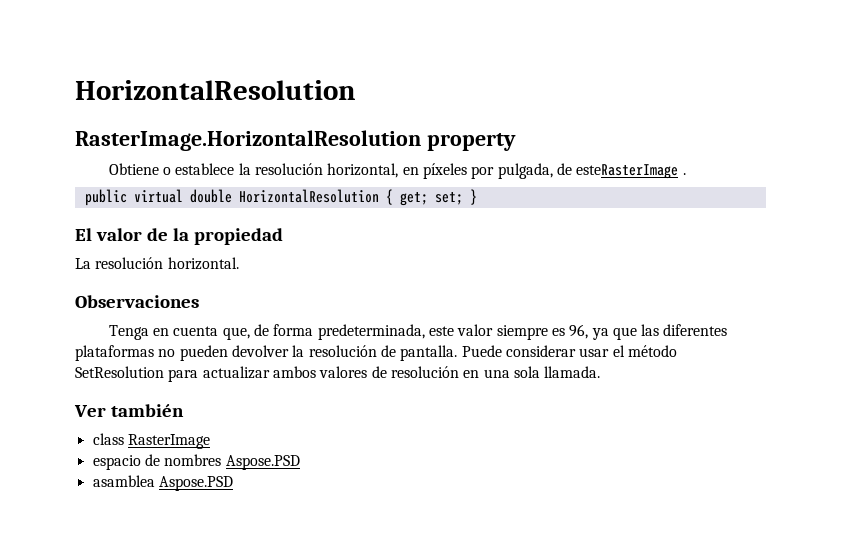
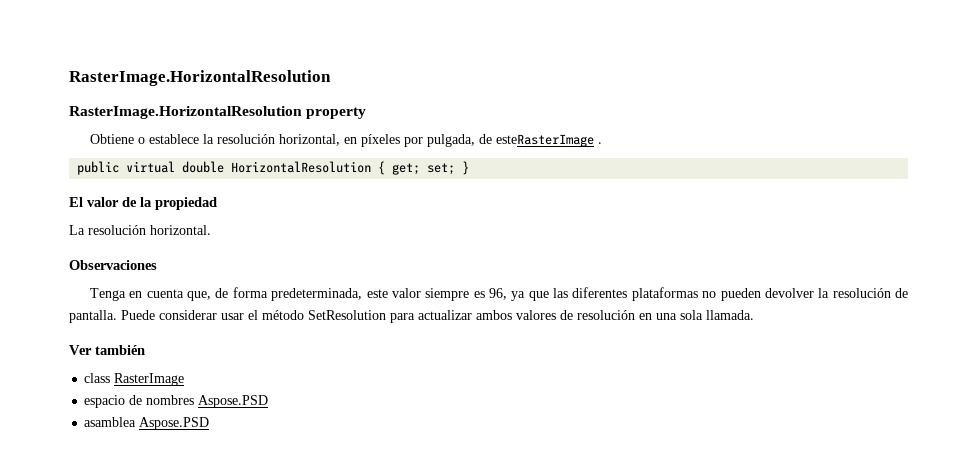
[75,80,356,100] HorizontalResolution -> [69,70,331,86] RasterImage.HorizontalResolution

